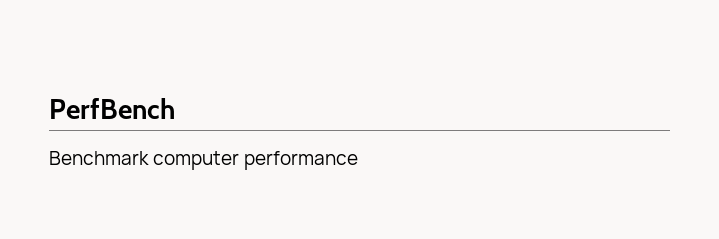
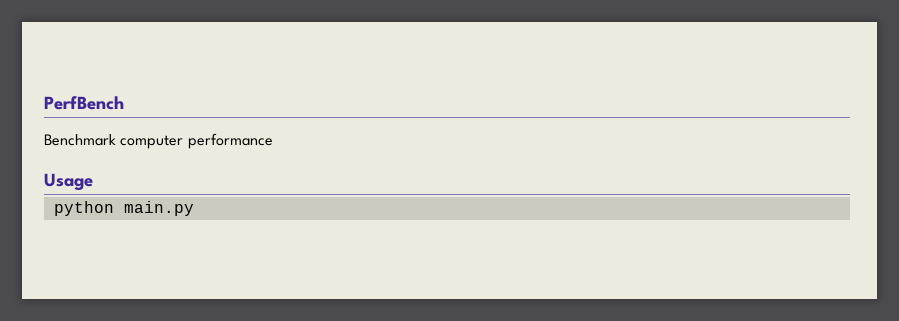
(359, 160) none -> [44,173,93,191] [53,201,194,216] // Usage // python main.py

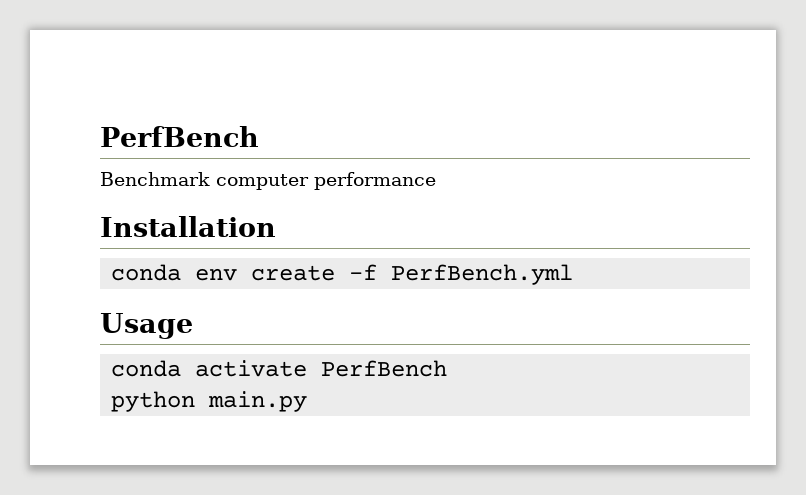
[44,173,93,191] Usage -> [100,216,276,237] [111,264,574,285] [100,313,193,339] [111,360,448,377] Installation // conda env create -f PerfBench.yml // Usage // conda activate PerfBench

